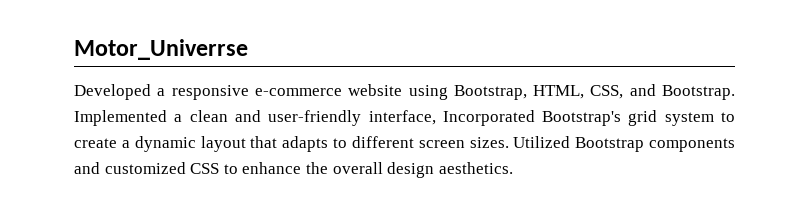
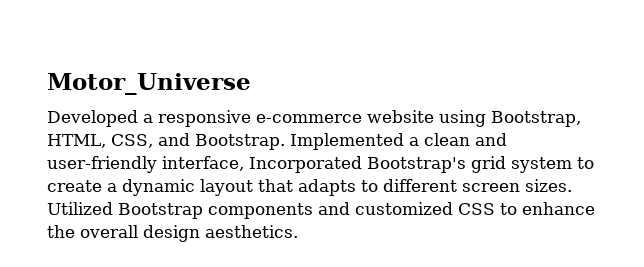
[74,39,248,60] Motor_Univerrse -> [47,73,251,95] Motor_Universe

